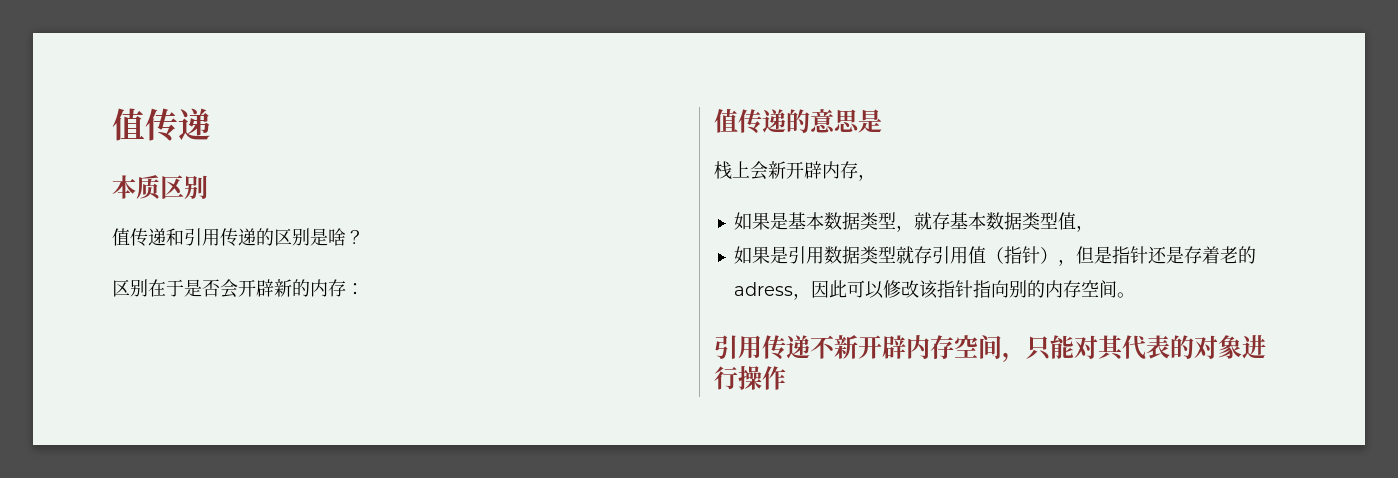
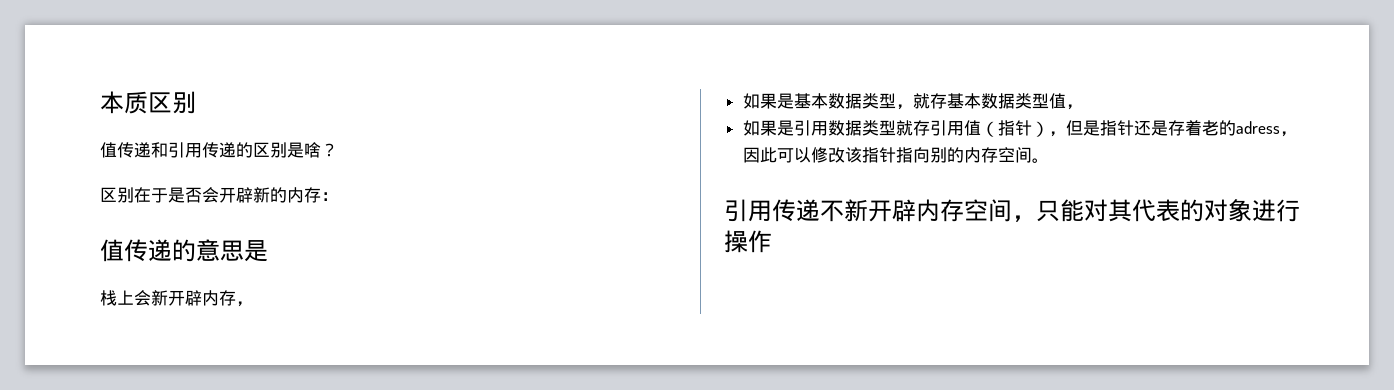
[112,108,211,142] 值传递 // -> (100, 102) none

